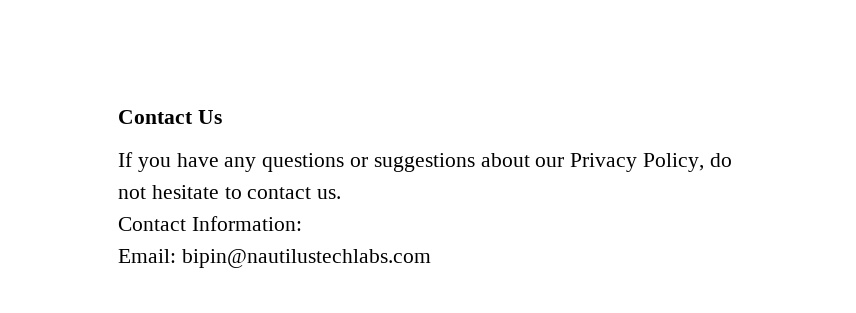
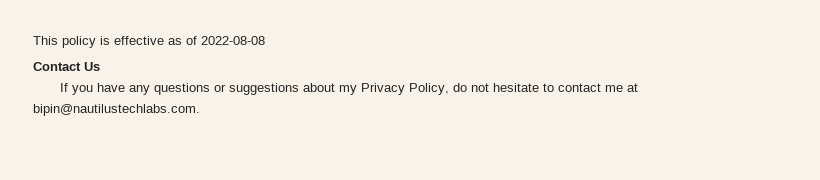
(118, 117) none -> [33,36,265,48] This policy is effective as of 2022-08-08 //
[535,157,565,167] our -> [338,85,357,95] my
[317,189,342,199] [118,216,302,231] [118,249,431,268] us. // Contact Information: // Email: bipin@nautilustechlabs.com -> [604,83,638,92] [33,104,200,116] me at bipin@nautilustechlabs.com.

